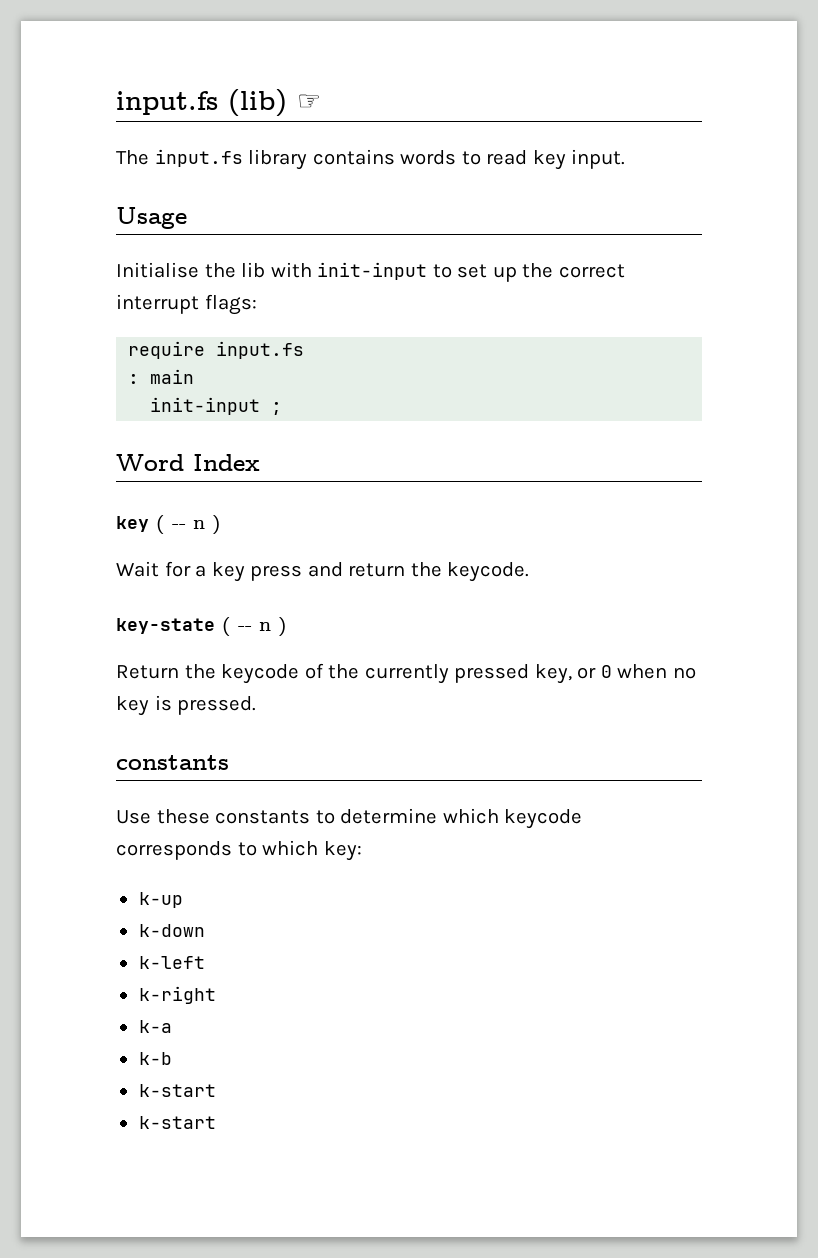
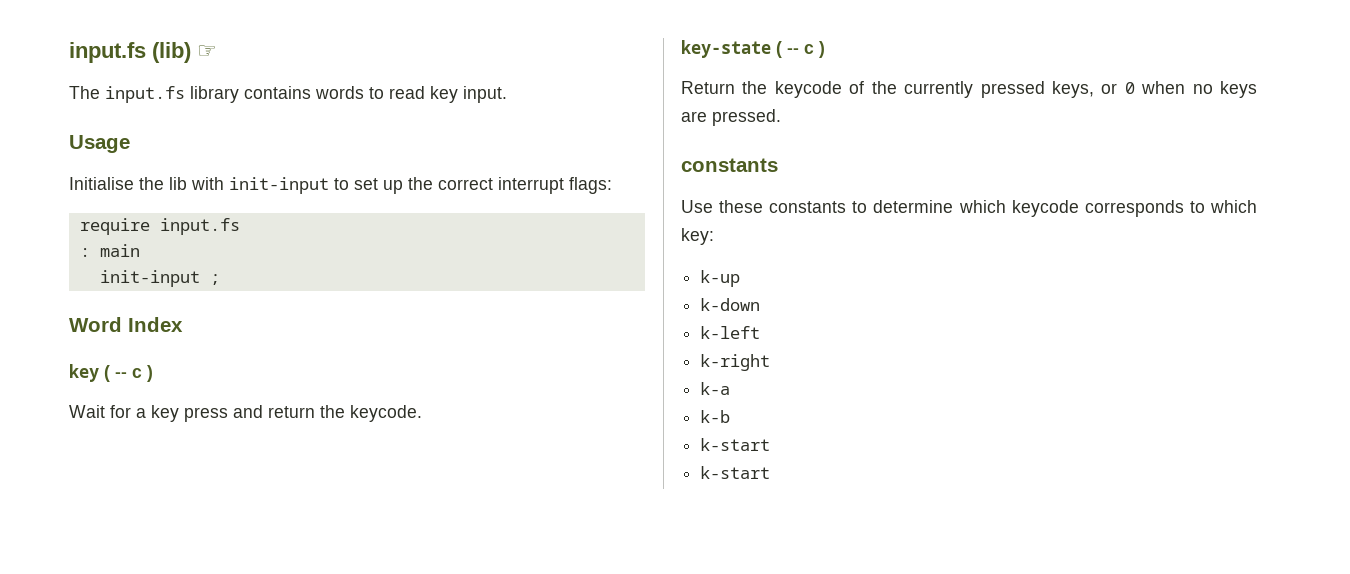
[193,520,205,529] n -> [132,368,142,378] c
[259,622,271,631] n -> [804,44,814,54] c
[534,664,572,684] key, -> [1051,81,1094,98] keys,
[116,695,172,716] key is -> [1220,81,1257,98] [681,111,707,122] keys are

